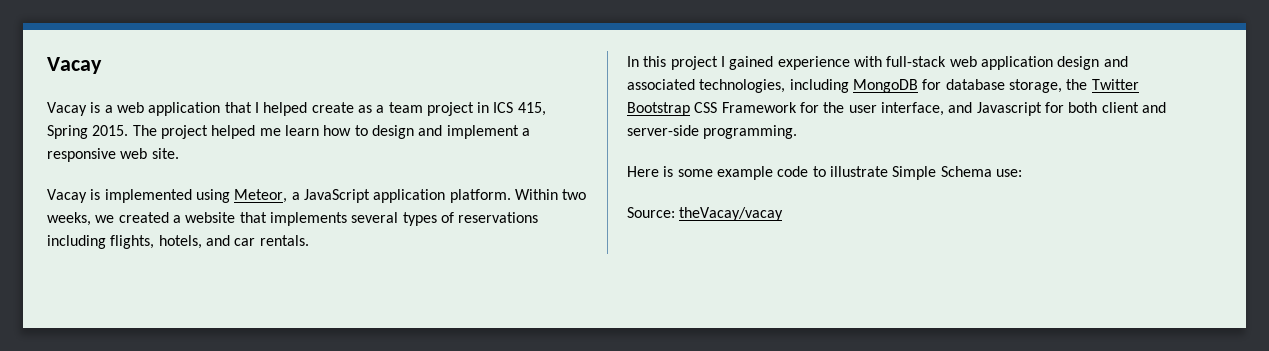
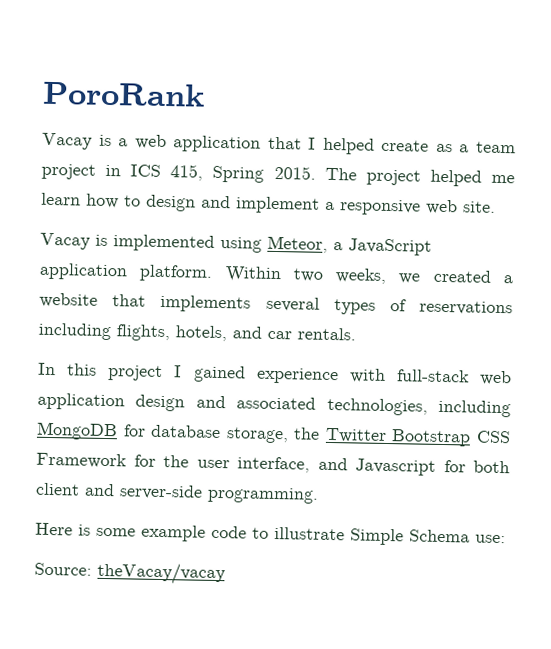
[47,57,102,74] Vacay -> [42,81,205,107] PoroRank

